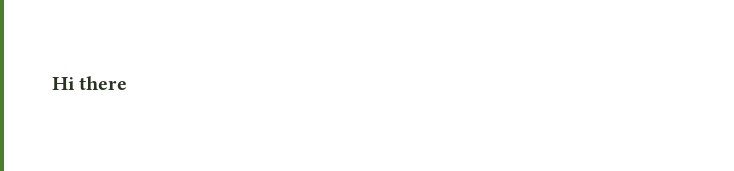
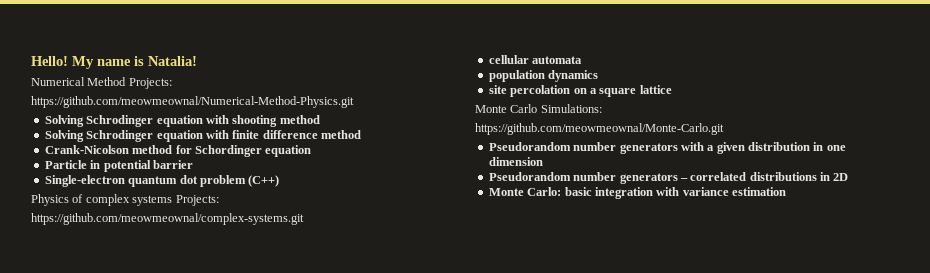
[52,76,128,90] Hi there -> [31,56,197,69] [31,77,172,89] [31,96,354,108] [44,115,320,127] [44,130,361,142] [44,145,312,157] [44,160,193,172] [44,175,280,187] [31,194,219,206] [31,213,304,225] [488,55,583,64] [488,70,599,82] [488,85,672,97] [475,104,602,113] [475,123,724,135] [488,142,846,154] [488,157,543,166] [488,172,849,184] [488,187,786,199] Hello! My name is Natalia! // Numerical Method Projects: // https://github.com/meowmeownal/Numerical-Method-Physics.git // Solving Schrodinger equation with shooting method // Solving Schrodinger equation with finite difference method // Crank-Nicolson method for Schordinger equation // Particle in potential barrier // Single-electron quantum dot problem (C++) // Physics of complex systems Projects: // https://github.com/meowmeownal/complex-systems.git // cellular automata // population dynamics // site percolation on a square lattice // Monte Carlo Simulations: // https://github.com/meowmeownal/Monte-Carlo.git // Pseudorandom number generators with a given distribution in one dimension // Pseudorandom number generators – correlated distributions in 2D // Monte Carlo: basic integration with variance estimation

